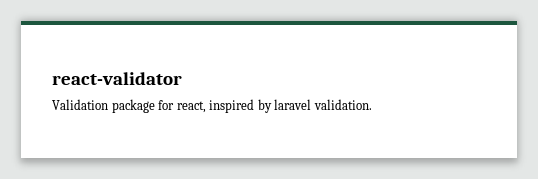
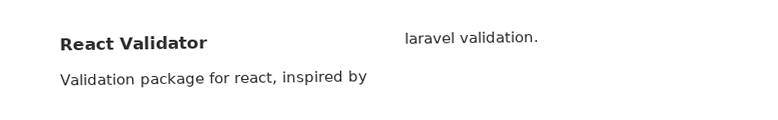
[52,72,182,85] react-validator -> [59,35,208,51] React Validator

